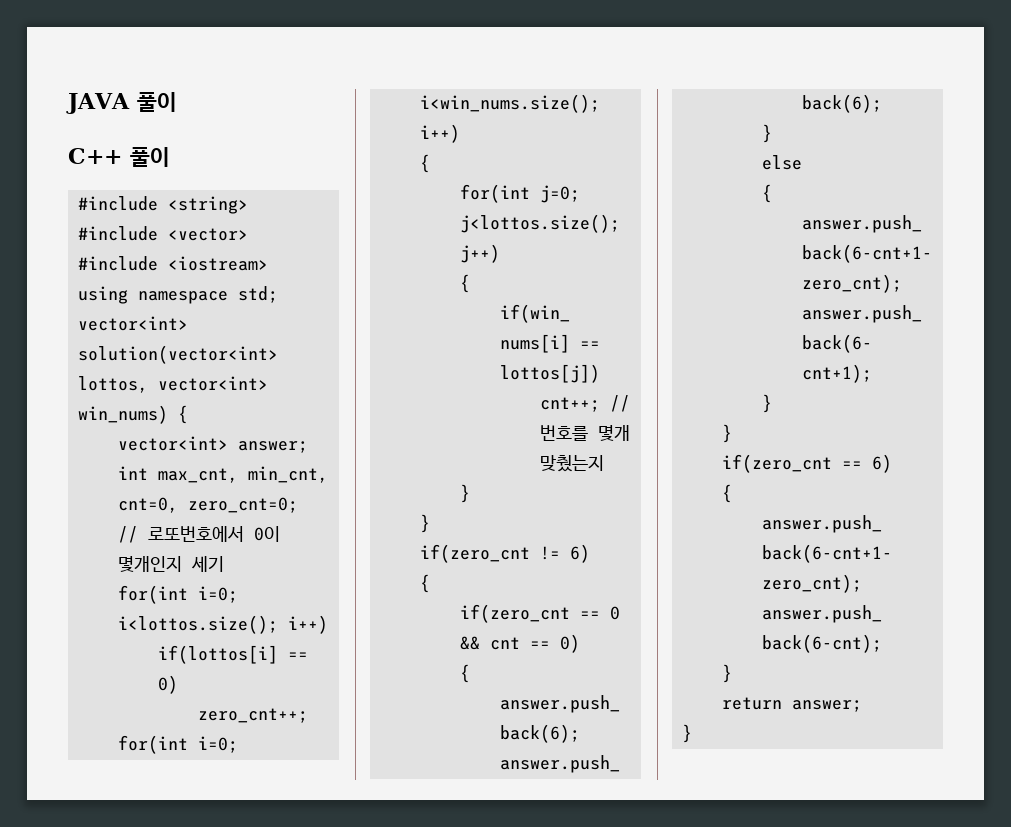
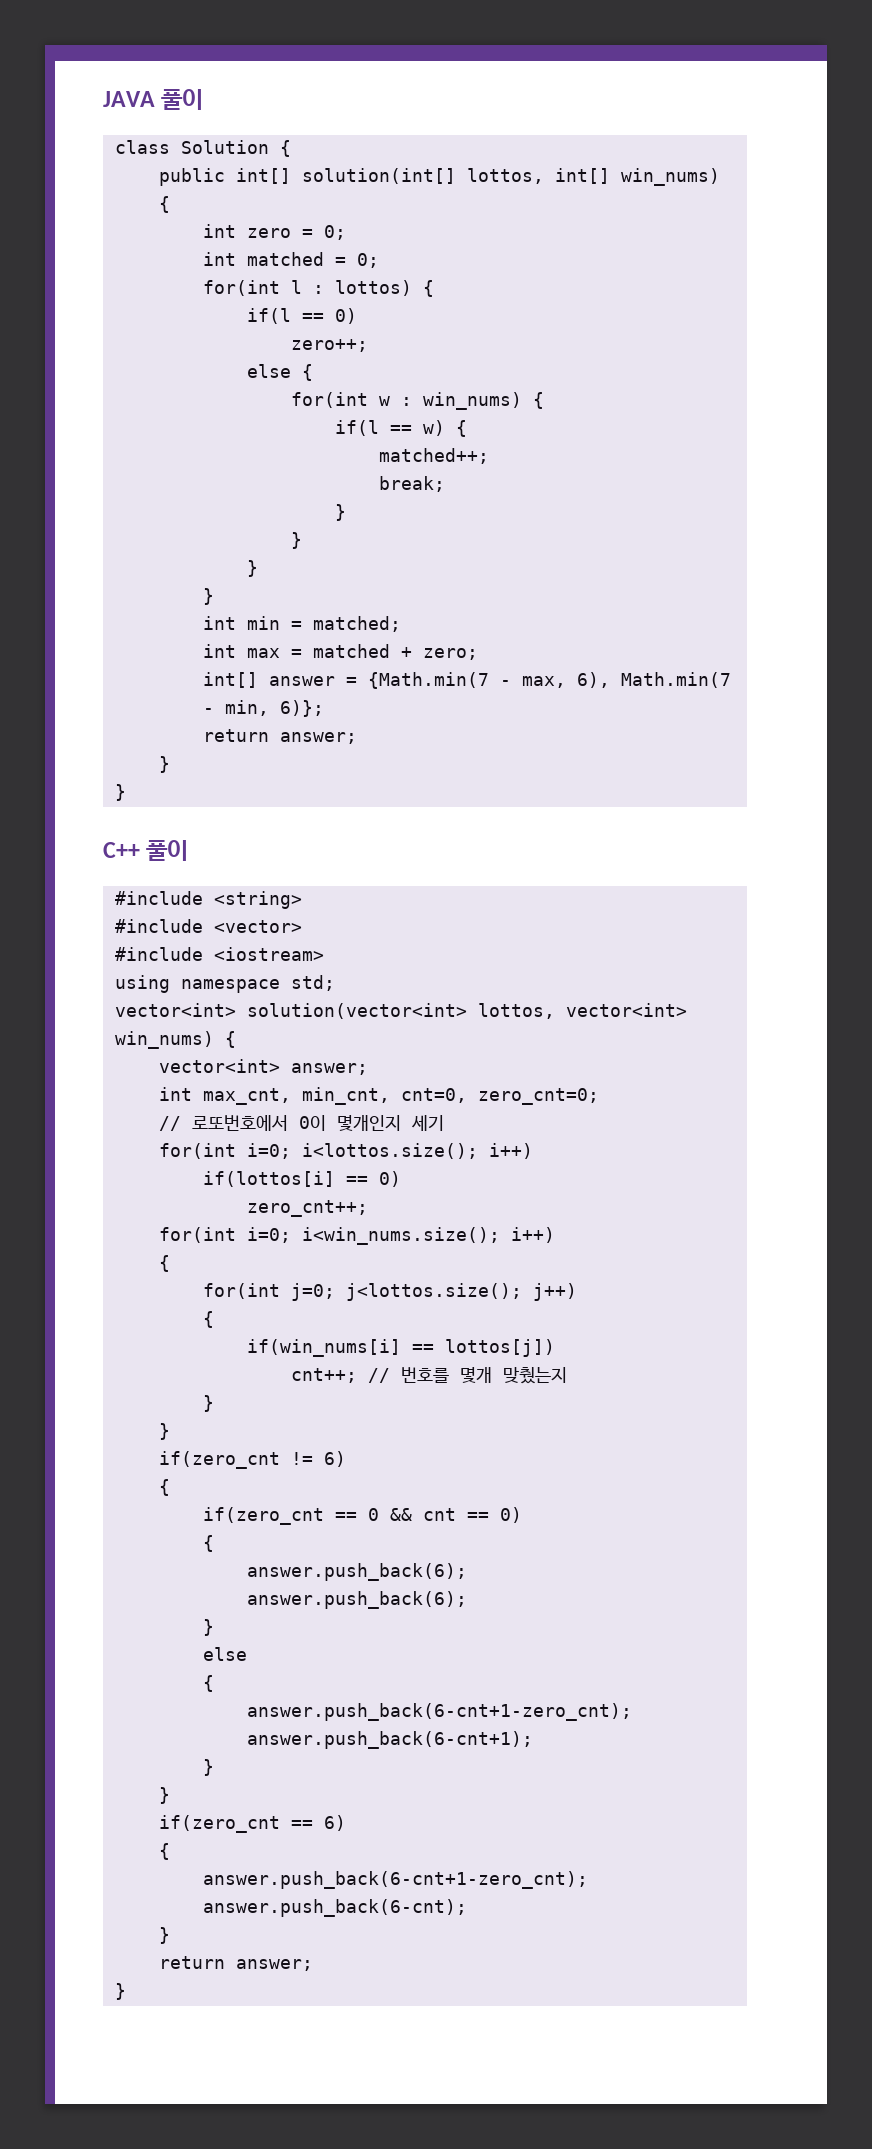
(177, 102) none -> [115,140,291,157] [159,168,720,186] [159,196,170,213] [203,224,346,240] [203,252,379,268] [203,280,434,297] [247,308,357,324] [291,339,368,352] [247,364,313,381] [291,392,544,410] [335,420,467,437] [379,448,489,464] [379,476,445,492] [335,504,346,521] [291,532,302,549] [247,560,258,577] [203,588,214,605] [203,616,401,632] [203,644,478,660] [203,672,731,689] [203,700,324,717] [203,729,357,744] [159,756,170,773] [115,784,126,801] // class Solution { // public int[] solution(int[] lottos, int[] win_nums) { // int zero = 0; // int matched = 0; // for(int l : lottos) { // if(l == 0) // zero++; // else { // for(int w : win_nums) { // if(l == w) { // matched++; // break; // } // } // } // } // int min = matched; // int max = matched + zero; // int[] answer = {Math.min(7 - max, 6), Math.min(7 - min, 6)}; // return answer; // } // }

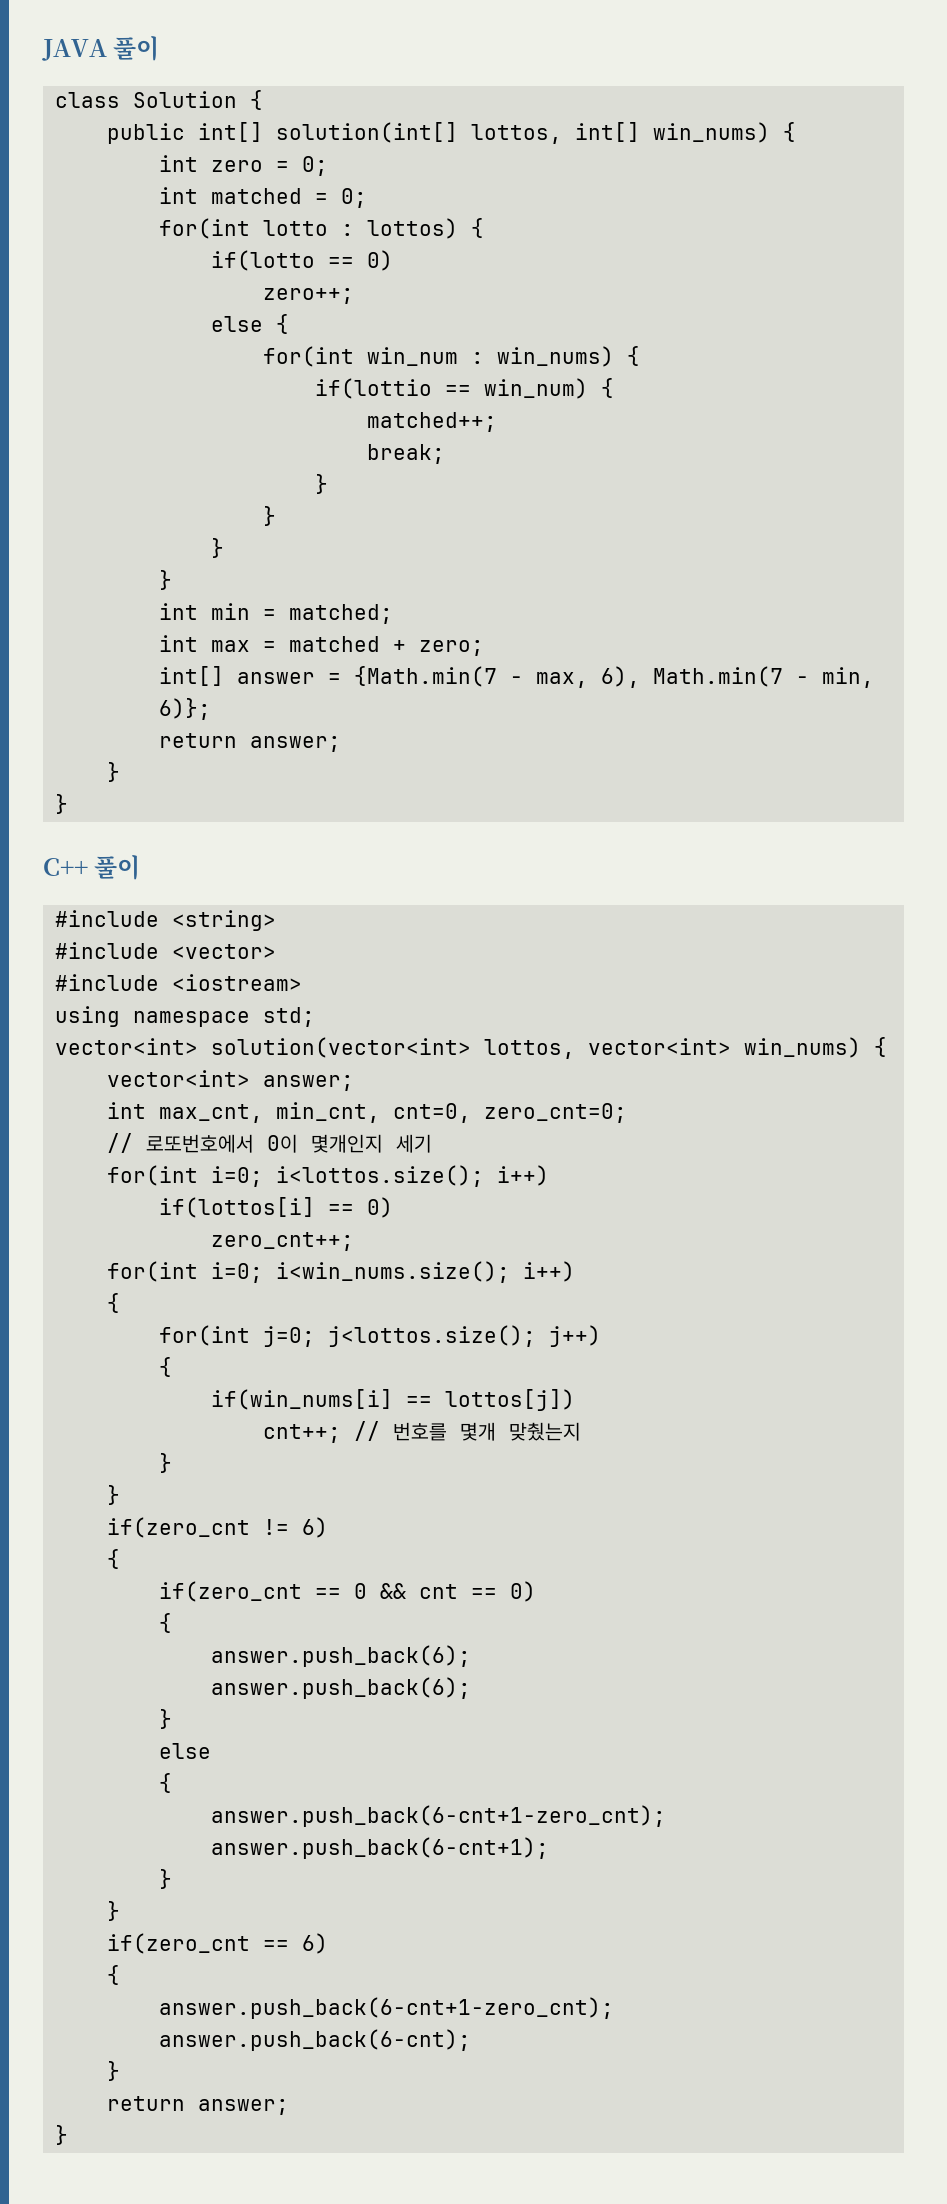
[291,280,302,294] l -> [263,220,329,236] lotto
[247,308,291,324] if(l -> [211,250,316,271] if(lotto
[379,396,390,406] w -> [367,347,459,366] win_num
[335,420,445,436] if(l == w) -> [315,378,589,399] if(lottio == win_num)

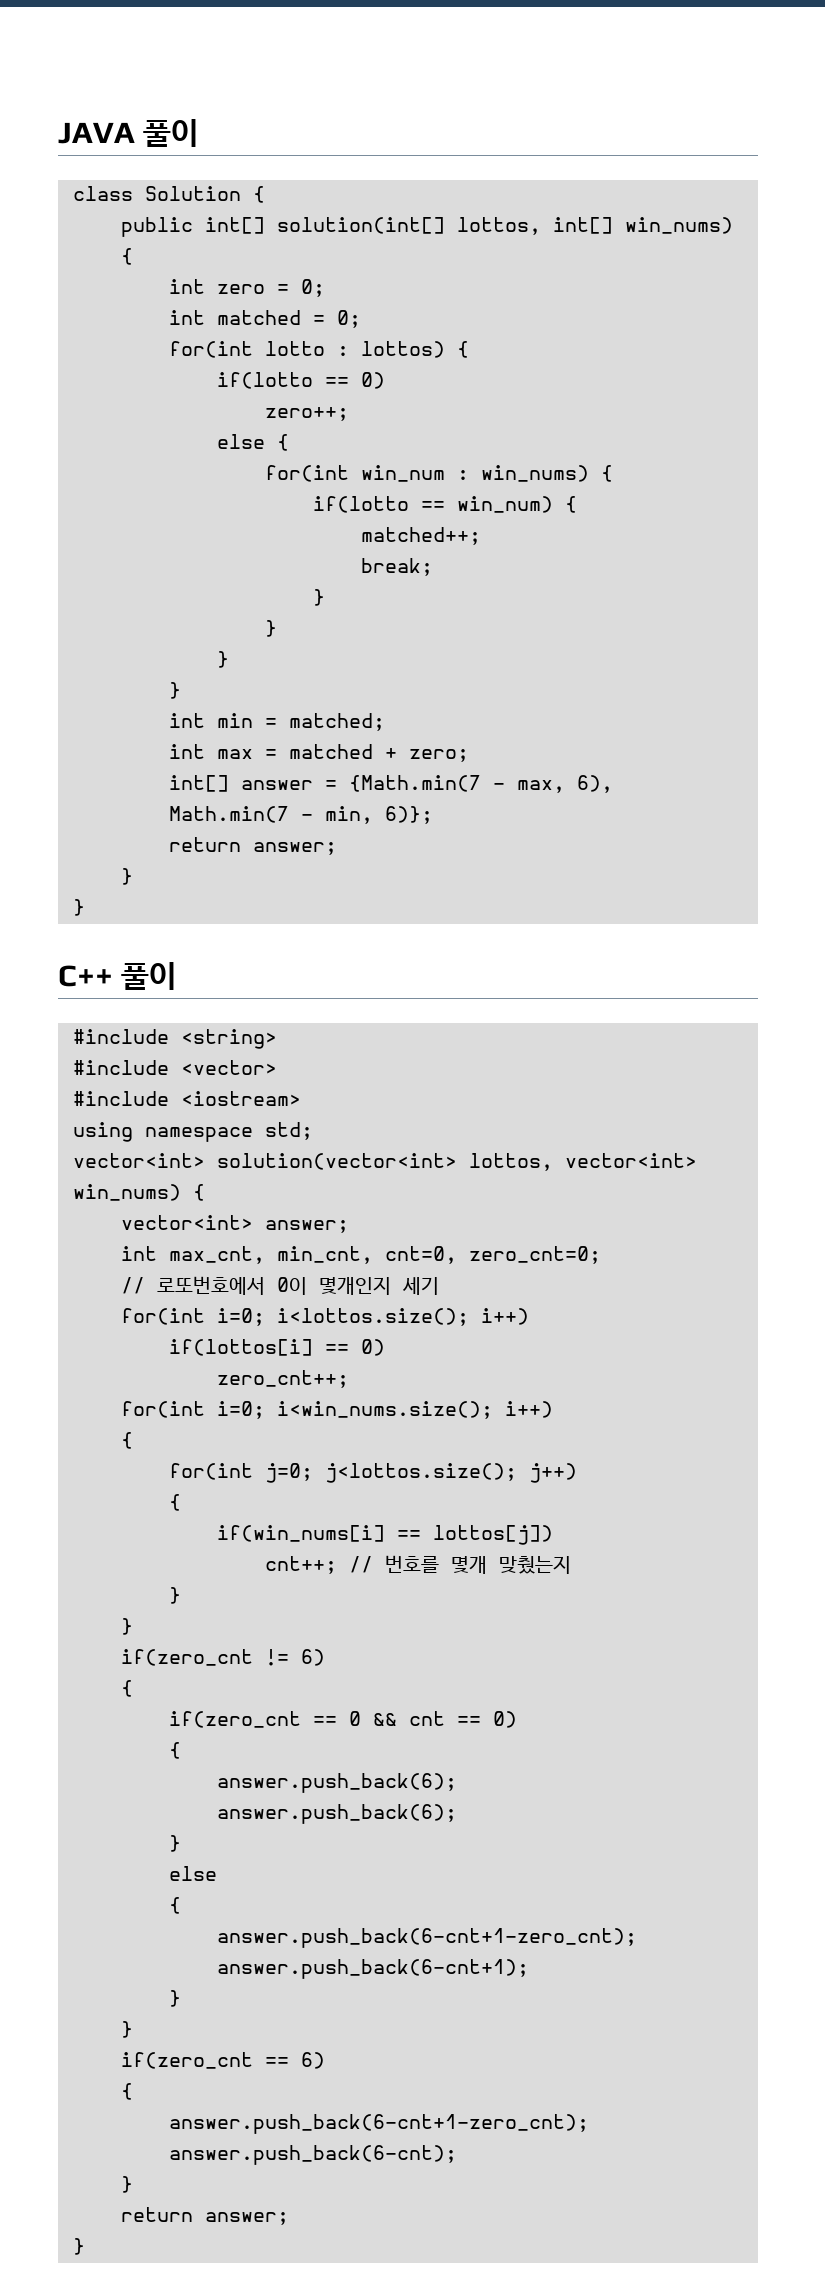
[315,378,433,399] if(lottio -> [312,496,409,513] if(lotto

